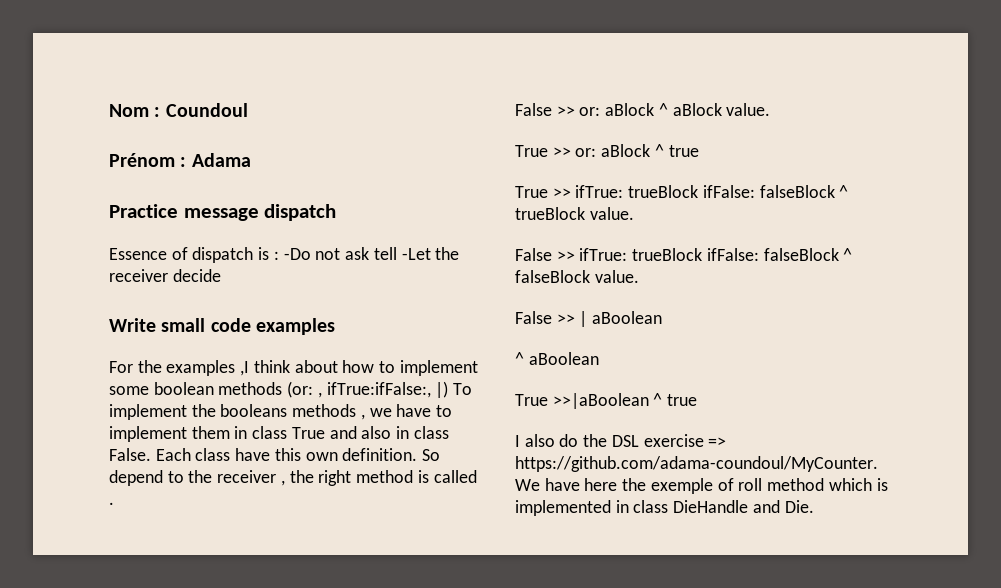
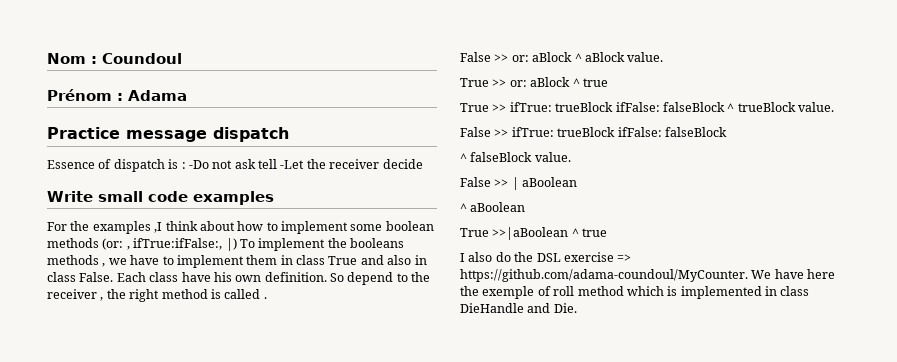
[274,448,301,461] this -> [213,272,232,282] his
(839, 254) none -> (727, 132) //

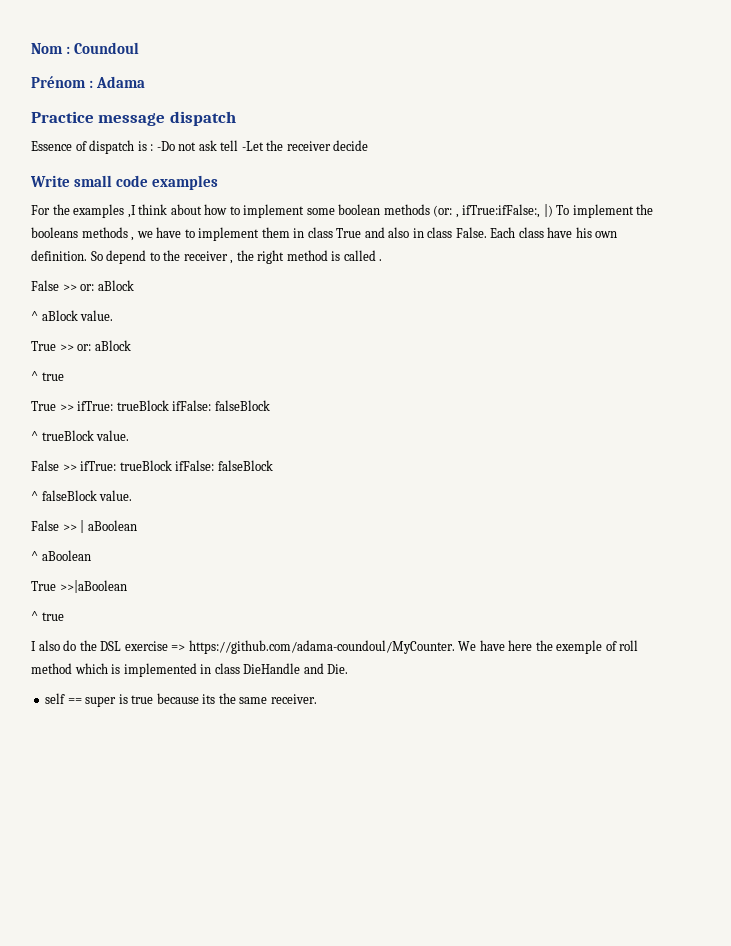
(573, 57) none -> (134, 285) //
(571, 82) none -> (131, 345) //
(725, 107) none -> (270, 405) //
(569, 233) none -> (127, 586) //
(577, 308) none -> [45,693,317,707] // self == super is true because its the same receiver.

